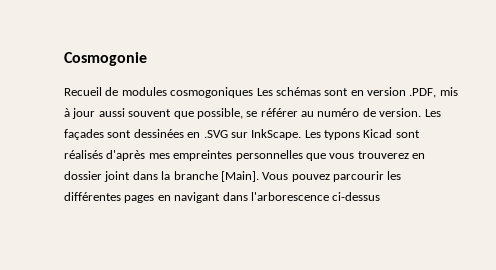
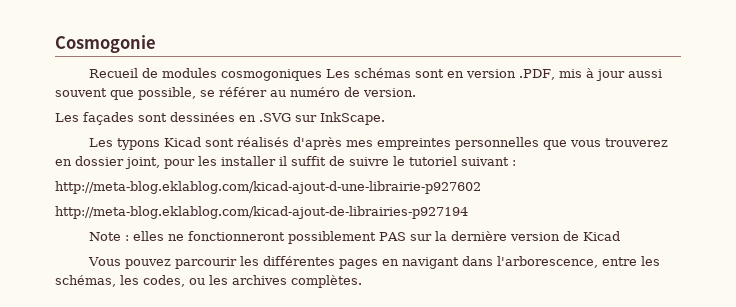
(422, 112) none -> (416, 92) //
(302, 134) none -> (385, 118) //
[104,171,259,182] joint dans la branche [Main]. -> [125,156,516,169] [55,181,481,194] [55,206,468,219] [88,231,620,244] joint, pour les installer il suffit de suivre le tutoriel suivant : // http://meta-blog.eklablog.com/kicad-ajout-d-une-librairie-p927602 // http://meta-blog.eklablog.com/kicad-ajout-de-librairies-p927194 // Note : elles ne fonctionneront possiblement PAS sur la dernière version de Kicad //
[250,192,381,201] l'arborescence ci-dessus -> [496,256,660,268] [55,275,362,288] l'arborescence, entre les schémas, les codes, ou les archives complètes.

